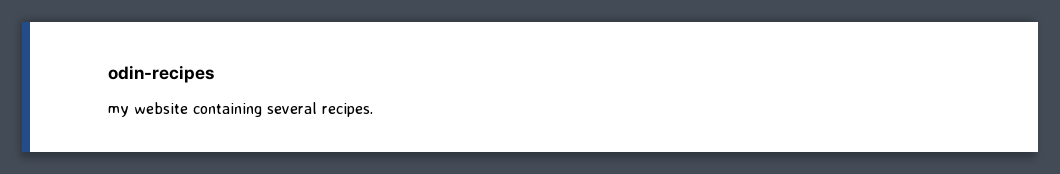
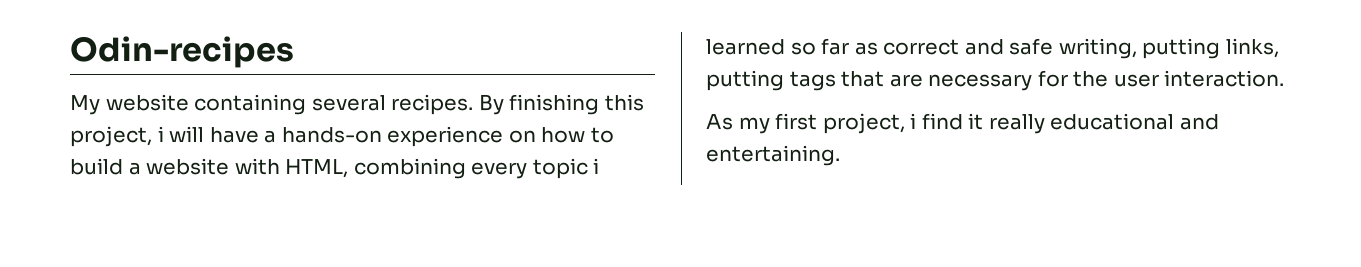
[108,65,214,83] [108,106,129,117] odin-recipes // my -> [70,36,294,68] [70,95,100,115] Odin-recipes // My
(373, 110) none -> [478,94,644,115] [70,126,614,147] [70,158,600,179] [706,38,1279,59] [706,70,1285,91] [706,113,1219,134] [706,145,840,166] By finishing this project, i will have a hands-on experience on how to build a website with HTML, combining every topic i learned so far as correct and safe writing, putting links, putting tags that are necessary for the user interaction. // As my first project, i find it really educational and entertaining.

